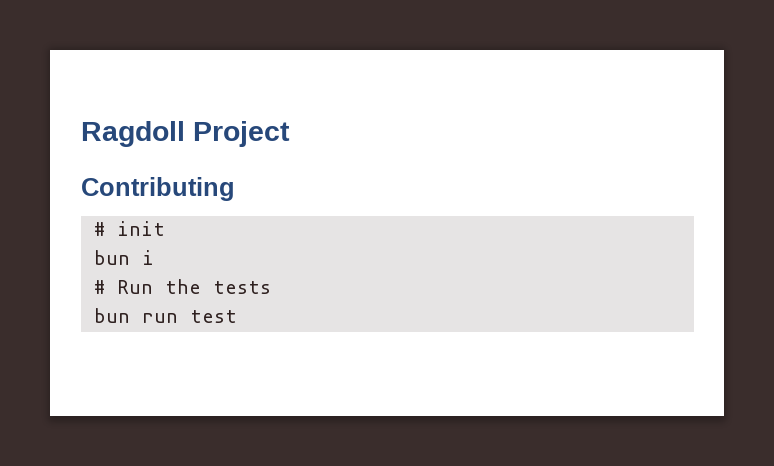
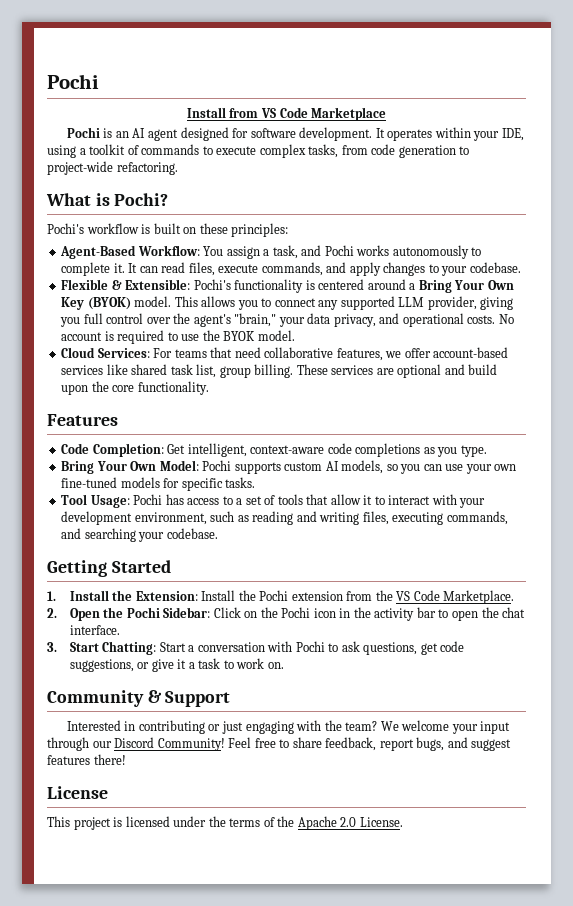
[81,121,290,147] [81,177,235,201] [93,221,165,236] [93,250,154,265] [93,279,271,294] [93,308,237,323] Ragdoll Project // Contributing // # init // bun i // # Run the tests // bun run test -> [47,74,99,89] [186,107,387,121] [66,127,524,141] [47,144,470,158] [47,161,178,175] [46,193,169,206] [47,223,289,237] [60,245,482,259] [61,262,521,276] [61,279,514,293] [61,296,514,310] [60,313,514,327] [61,330,295,344] [61,347,509,361] [61,364,498,378] [61,381,209,395] [47,414,118,426] [61,443,487,457] [61,460,517,474] [61,477,256,491] [61,494,486,508] [61,511,508,525] [61,528,218,542] [47,560,171,577] [47,590,515,604] [47,607,526,621] [69,625,120,635] [47,641,465,655] [69,658,284,672] [47,690,231,707] [66,720,511,734] [47,737,512,751] [47,754,126,765] [47,786,108,799] [47,816,403,830] Pochi // Install from VS Code Marketplace // Pochi is an AI agent designed for software development. It operates within your IDE, using a toolkit of commands to execute complex tasks, from code generation to project-wide refactoring. // What is Pochi? // Pochi's workflow is built on these principles: // Agent-Based Workflow: You assign a task, and Pochi works autonomously to complete it. It can read files, execute commands, and apply changes to your codebase. // Flexible & Extensible: Pochi's functionality is centered around a Bring Your Own Key (BYOK) model. This allows you to connect any supported LLM provider, giving you full control over the agent's "brain," your data privacy, and operational costs. No account is required to use the BYOK model. // Cloud Services: For teams that need collaborative features, we offer account-based services like shared task list, group billing. These services are optional and build upon the core functionality. // Features // Code Completion: Get intelligent, context-aware code completions as you type. // Bring Your Own Model: Pochi supports custom AI models, so you can use your own fine-tuned models for specific tasks. // Tool Usage: Pochi has access to a set of tools that allow it to interact with your development environment, such as reading and writing files, executing commands, and searching your codebase. // Getting Started // 1. Install the Extension: Install the Pochi extension from the VS Code Marketplace. // 2. Open the Pochi Sidebar: Click on the Pochi icon in the activity bar to open the chat interface. // 3. Start Chatting: Start a conversation with Pochi to ask questions, get code suggestions, or give it a task to work on. // Community & Support // Interested in contributing or just engaging with the team? We welcome your input through our Discord Community! Feel free to share feedback, report bugs, and suggest features there! // License // This project is licensed under the terms of the Apache 2.0 License.

